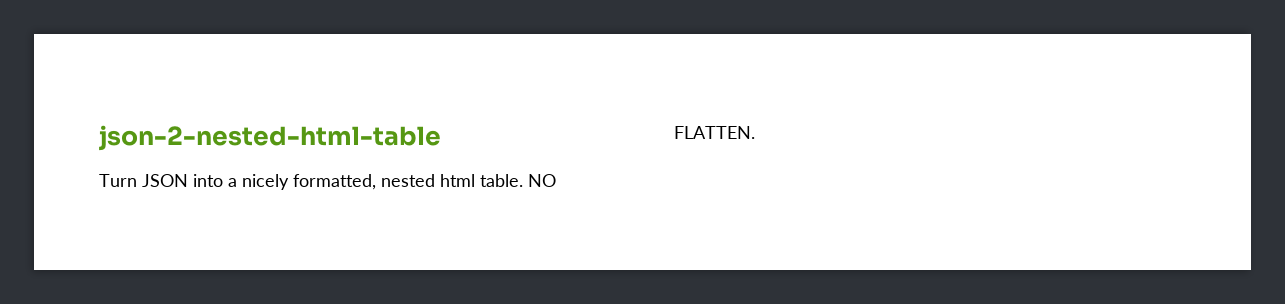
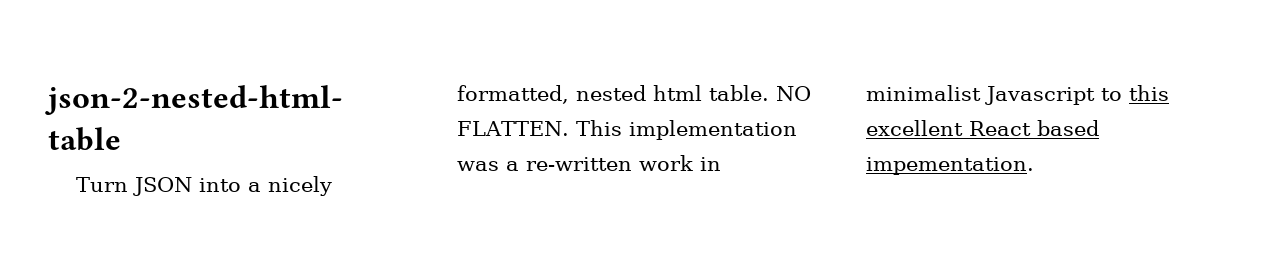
(755, 132) none -> [575,120,797,140] [457,155,721,171] [866,85,1169,105] [866,120,1099,136] [866,157,1034,175] This implementation was a re-written work in minimalist Javascript to this excellent React based impementation.

